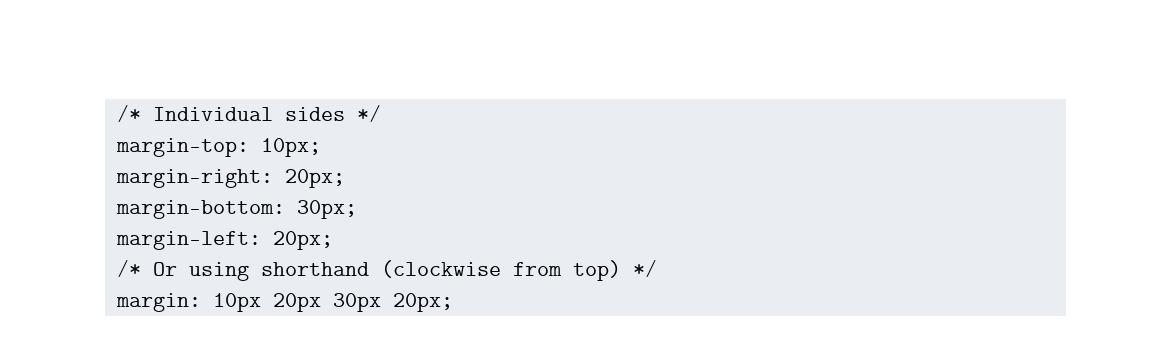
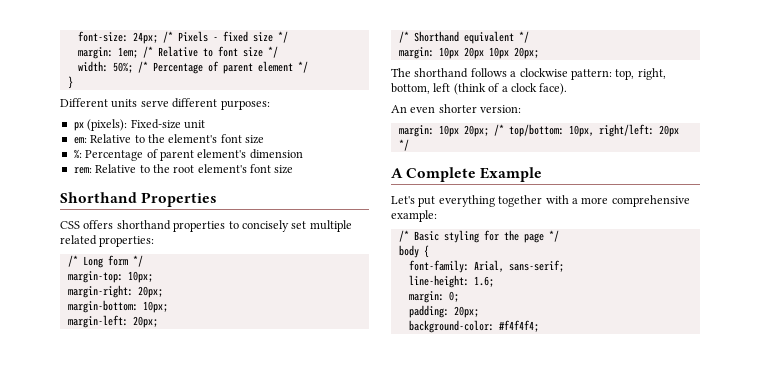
[117,105,346,122] /* Individual sides -> [77,31,288,44] [77,46,278,59] [77,61,308,74] [67,76,73,89] [60,98,270,110] [73,119,205,131] [73,134,264,144] [73,149,303,161] [73,164,294,174] [60,192,218,207] [60,220,352,232] [60,235,155,247] [67,255,128,268] font-size: 24px; /* Pixels - fixed size */ // margin: 1em; /* Relative to font size */ // width: 50%; /* Percentage of parent element */ // } // Different units serve different purposes: // px (pixels): Fixed-size unit // em: Relative to the element's font size // %: Percentage of parent element's dimension // rem: Relative to the root element's font size // Shorthand Properties // CSS offers shorthand properties to concisely set multiple related properties: // /* Long form
[297,200,358,219] 30px; -> [142,301,168,313] 10px;
[153,260,622,281] Or using shorthand (clockwise from top) -> [413,31,514,44] Shorthand equivalent
[333,293,454,312] 30px 20px; -> [488,47,539,59] [391,68,666,80] [391,83,568,95] [391,104,522,113] [398,124,679,137] [398,139,409,151] [391,167,543,182] [391,195,690,207] [391,210,437,222] [398,230,559,243] [398,245,429,258] [408,260,564,273] [408,275,494,288] [408,291,459,303] [408,305,479,318] [408,320,539,333] 10px 20px; // The shorthand follows a clockwise pattern: top, right, bottom, left (think of a clock face). // An even shorter version: // margin: 10px 20px; /* top/bottom: 10px, right/left: 20px */ // A Complete Example // Let's put everything together with a more comprehensive example: // /* Basic styling for the page */ // body { // font-family: Arial, sans-serif; // line-height: 1.6; // margin: 0; // padding: 20px; // background-color: #f4f4f4;

